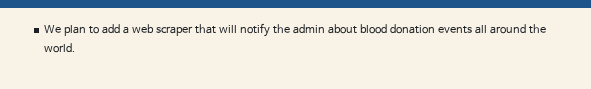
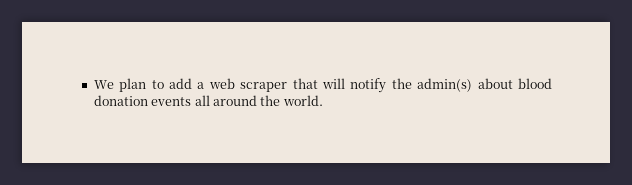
[292,24,325,34] admin -> [417,78,473,92] admin(s)

